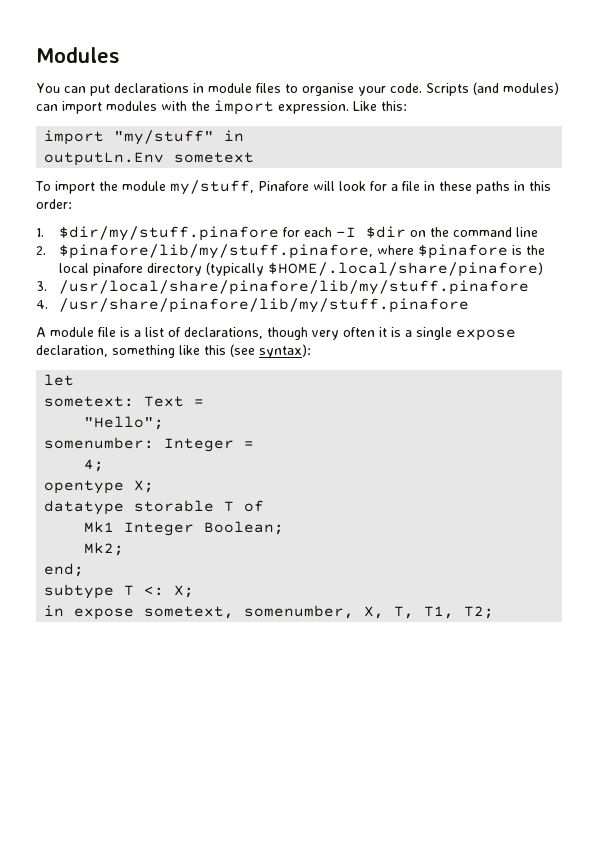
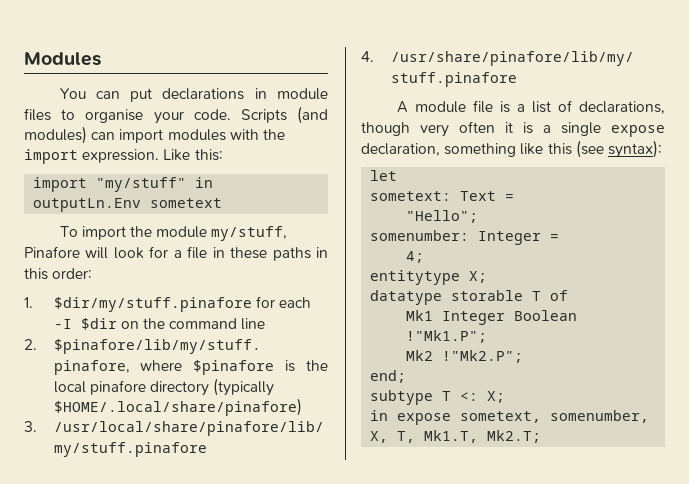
[44,480,125,494] opentype -> [370,270,461,285] entitytype
[204,521,285,535] [84,542,125,556] Boolean; // Mk2; -> [514,310,578,321] [406,330,488,343] [406,350,524,363] Boolean !"Mk1.P"; // Mk2 !"Mk2.P";
[424,606,495,619] T1, T2; -> [424,430,542,443] Mk1.T, Mk2.T;

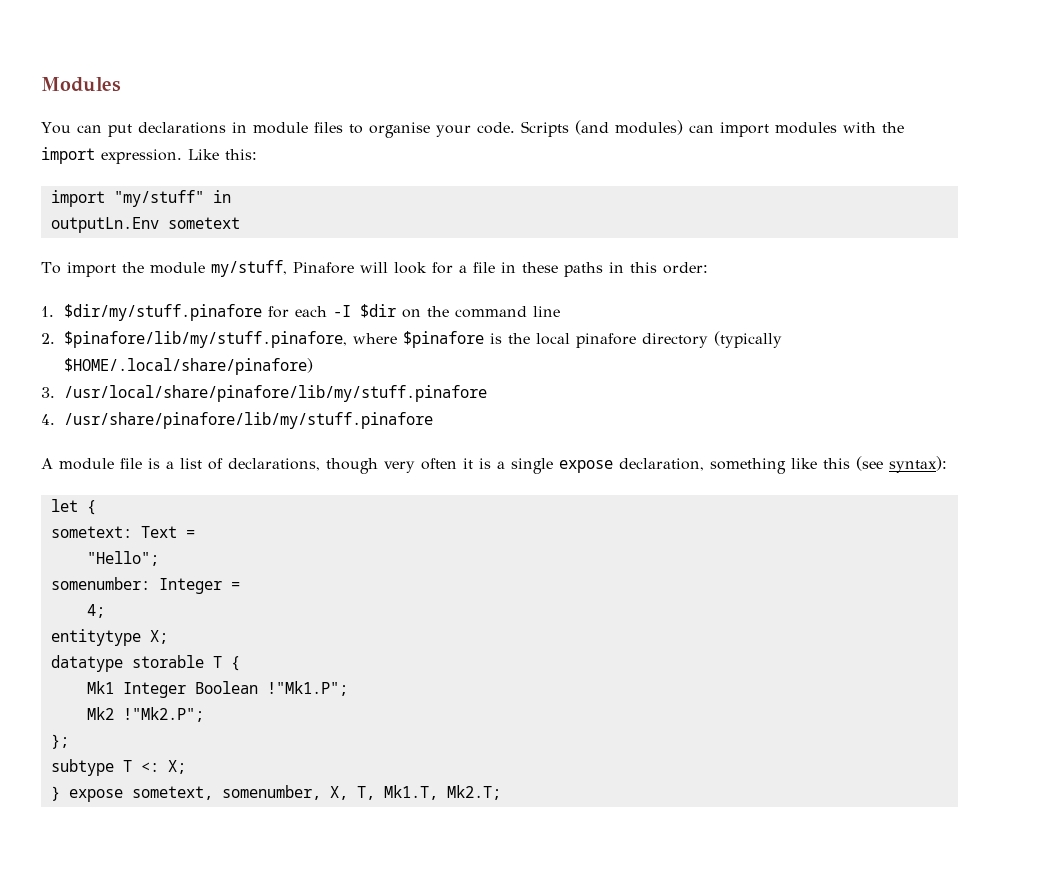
(398, 175) none -> [86,500,96,515] {
[550,290,569,301] of -> [230,656,240,671] {
[370,370,407,383] end; -> [50,734,69,749] };
[370,410,389,421] in -> [50,786,60,801] }

